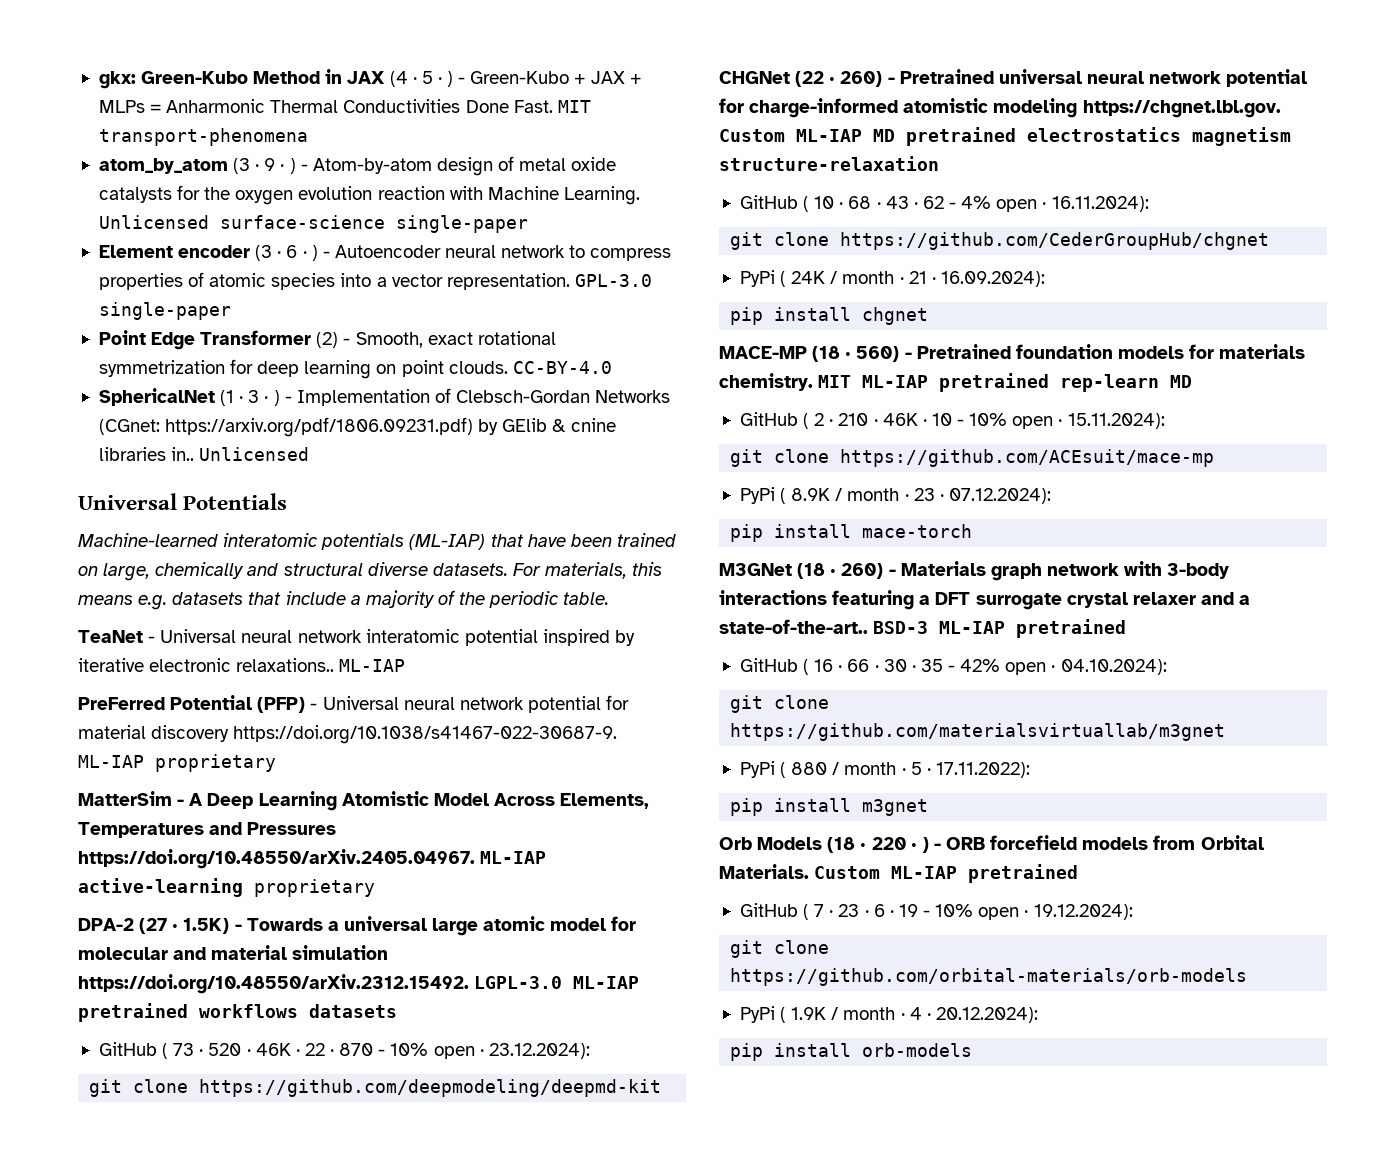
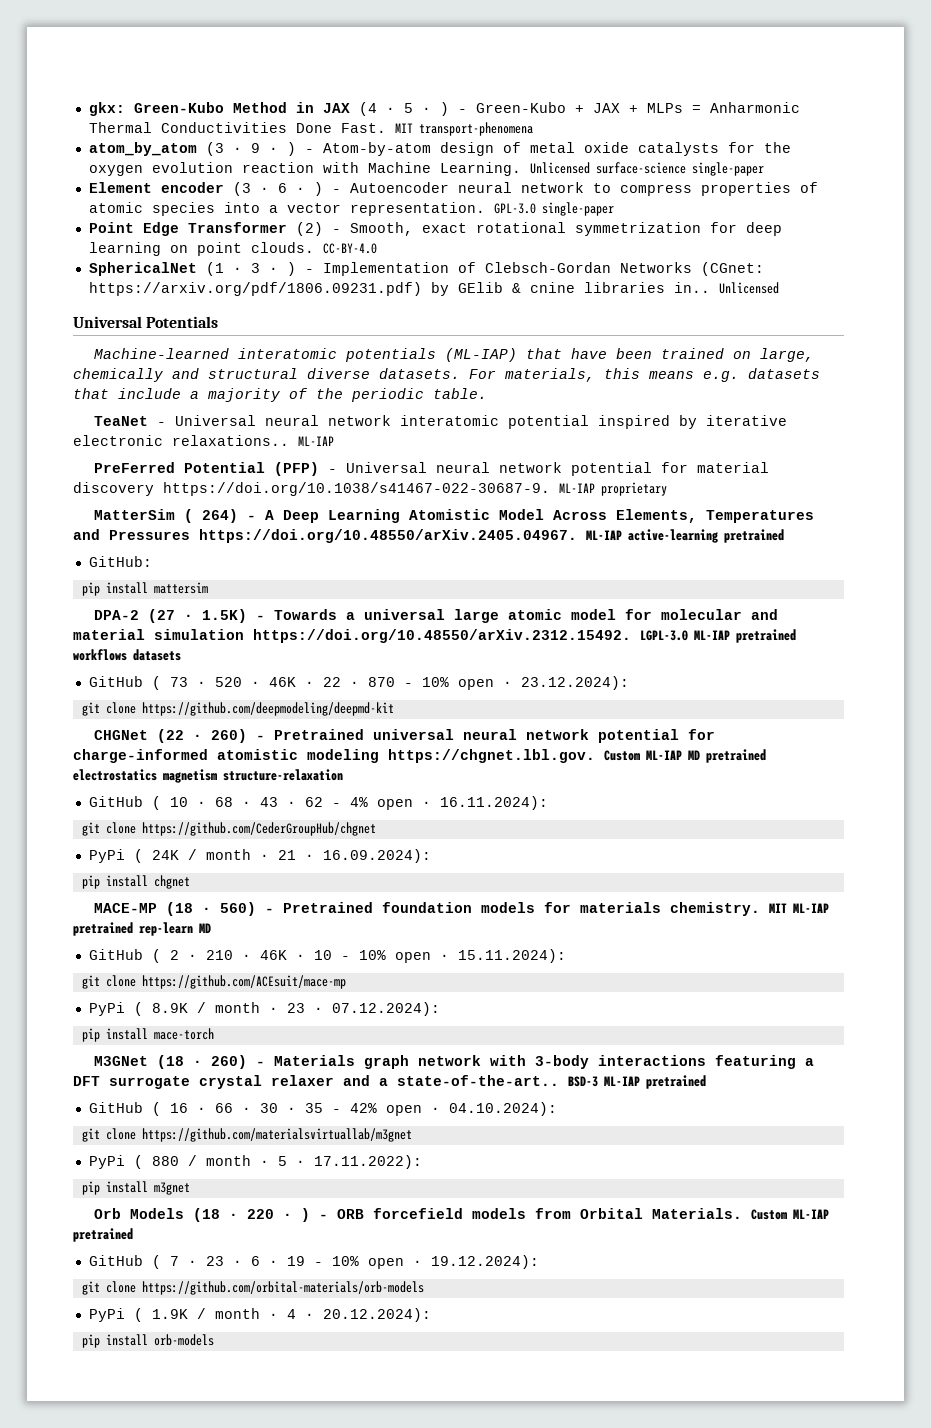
(172, 798) none -> [184,509,239,523] ( 264)
[254,879,375,897] proprietary -> [724,529,784,543] [88,556,152,567] [81,582,208,596] pretrained // GitHub: // pip install mattersim

